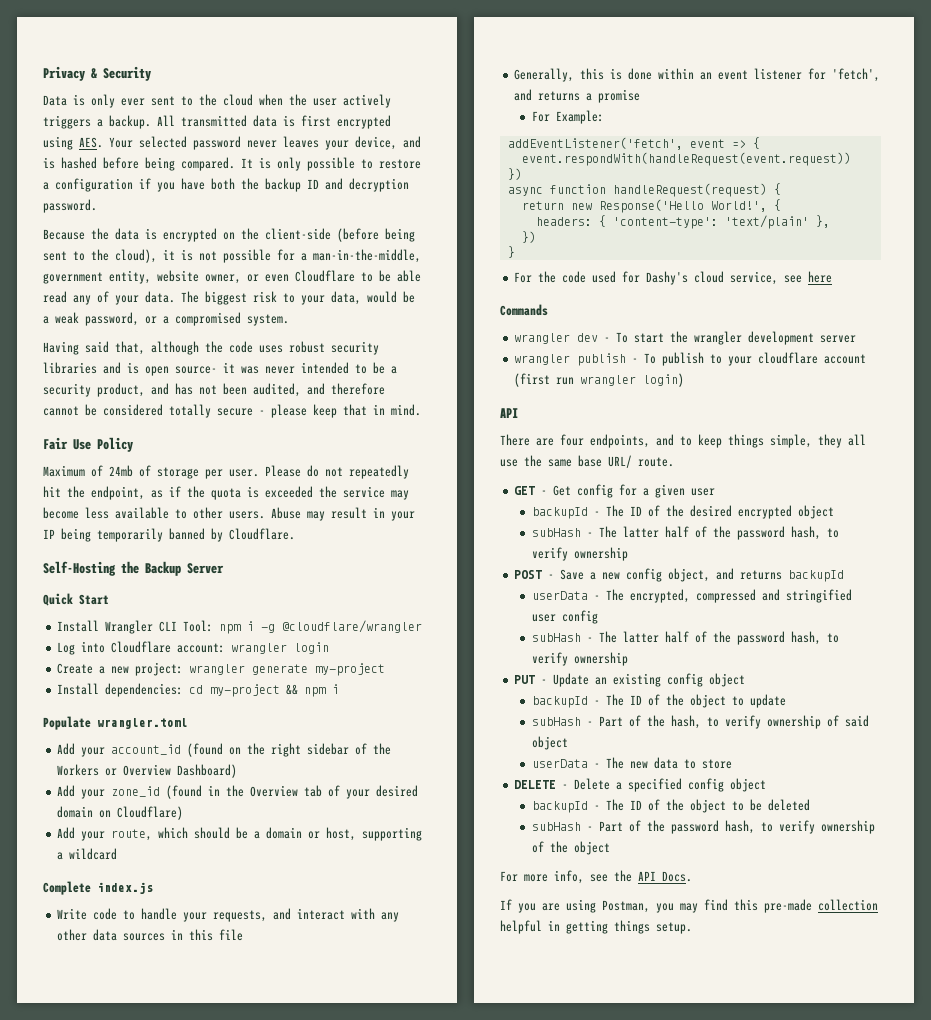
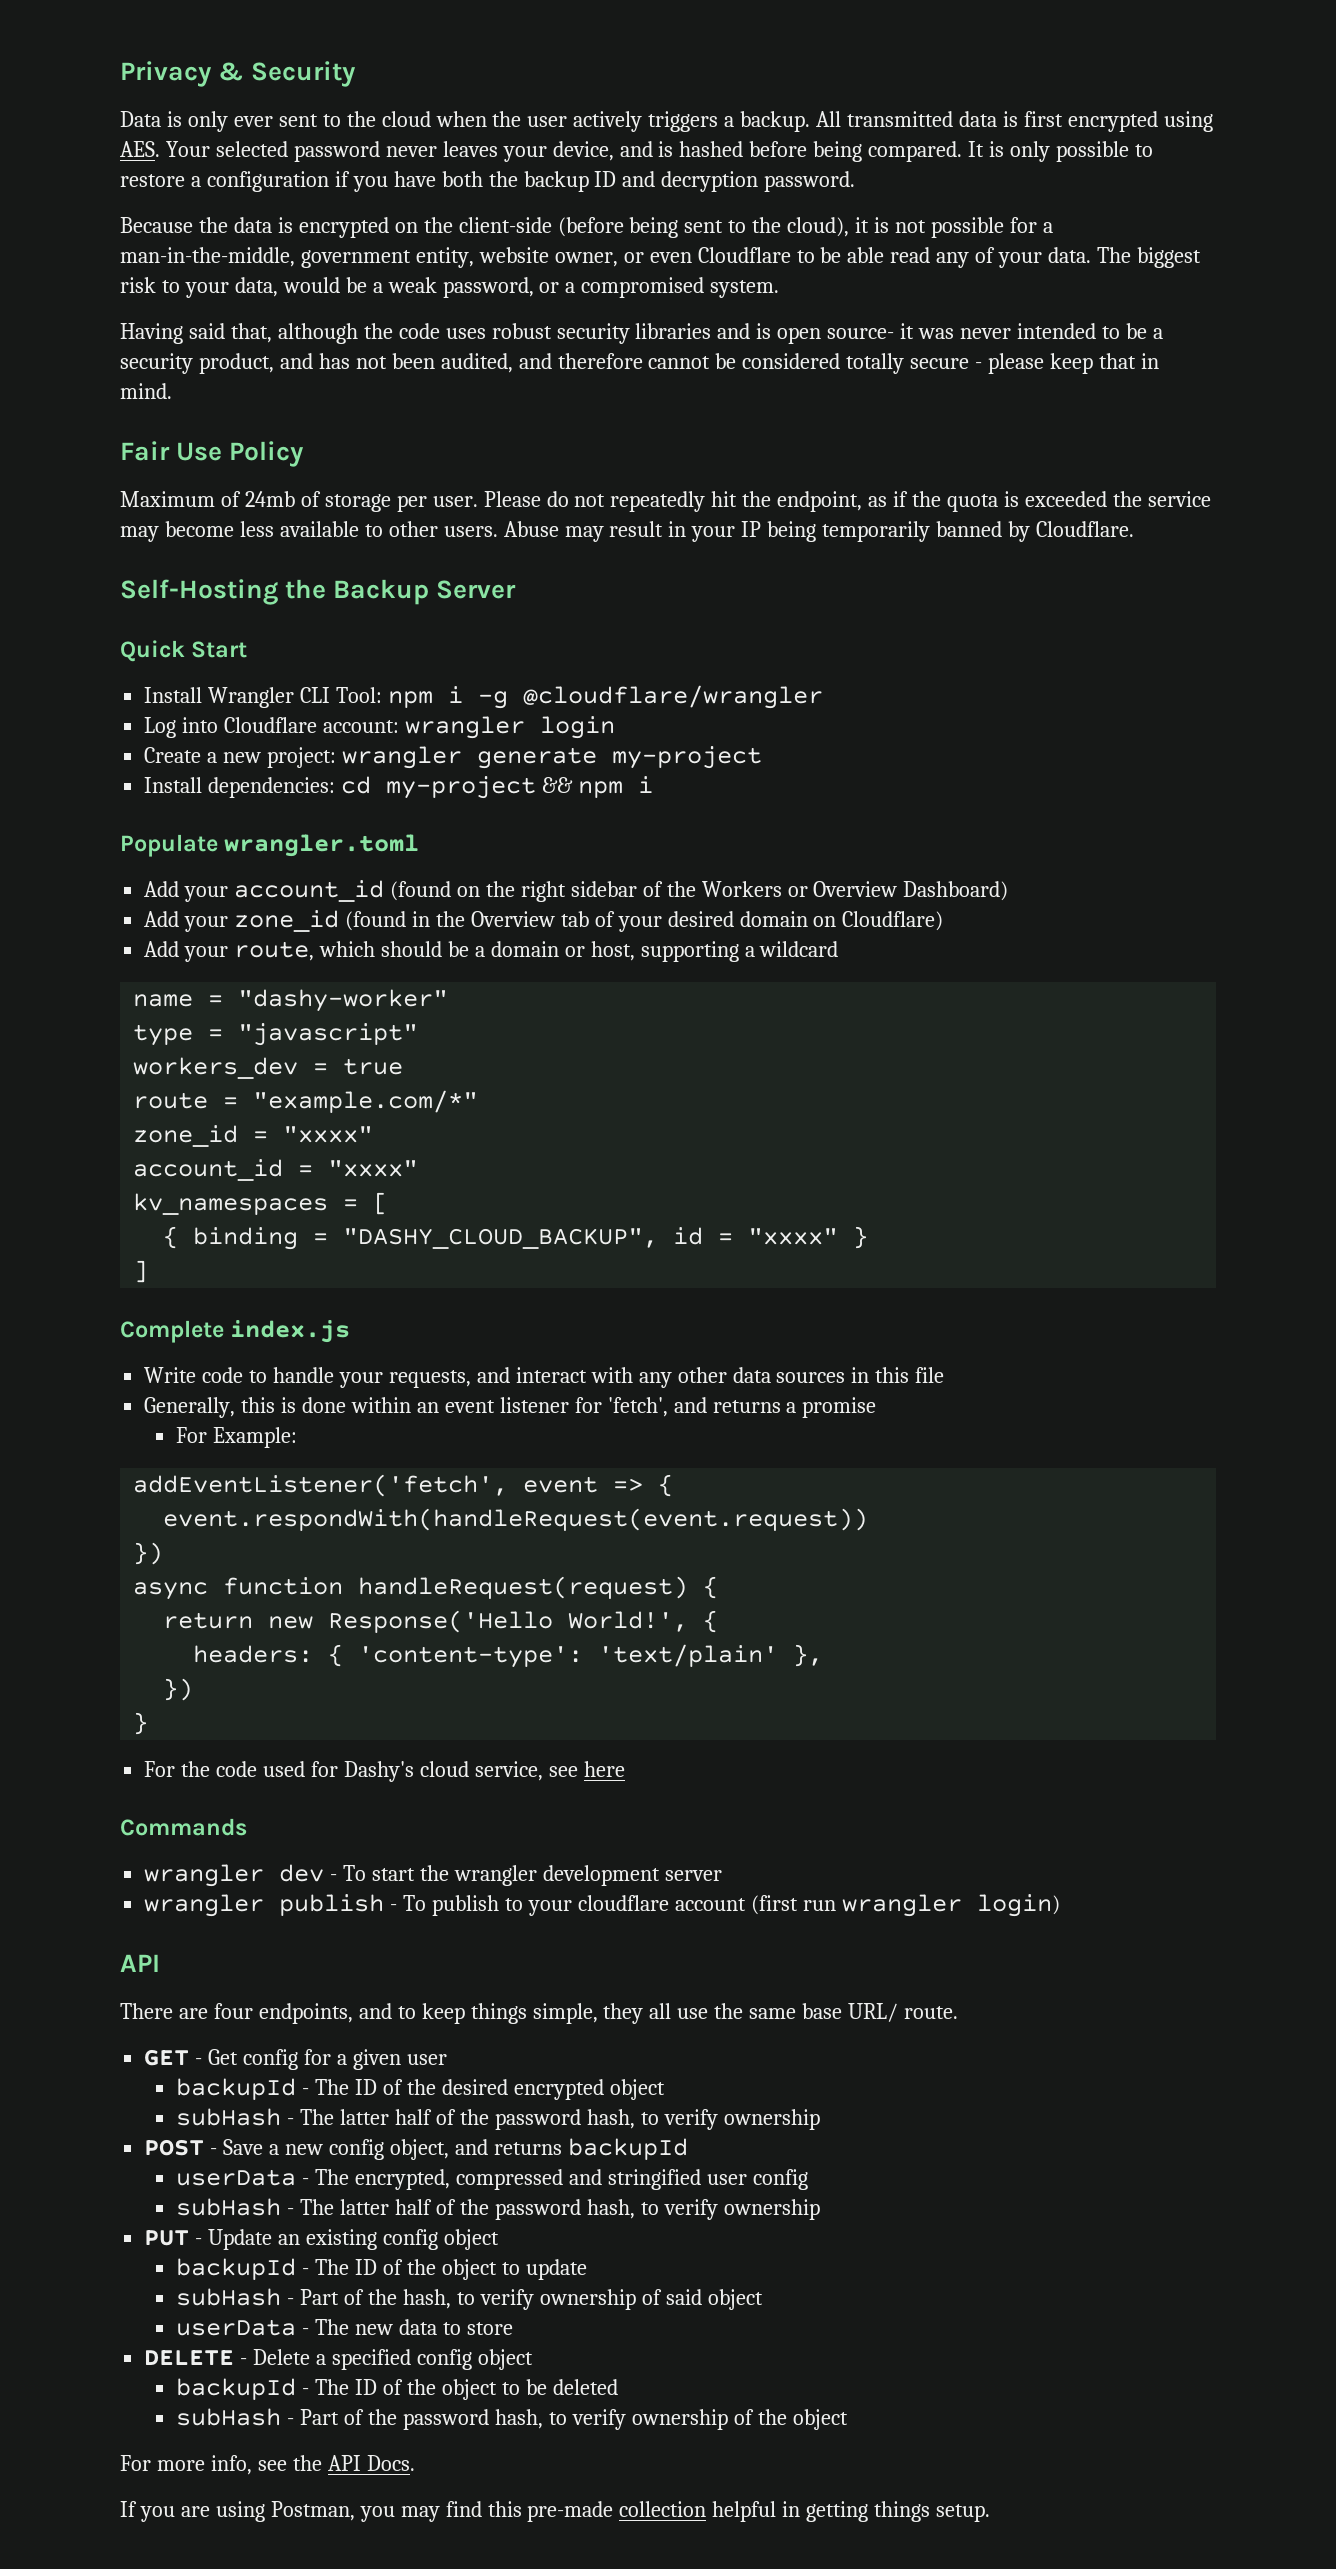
(118, 854) none -> [133,989,449,1012] [133,1023,419,1046] [133,1057,404,1079] [133,1090,479,1113] [133,1125,374,1147] [133,1159,419,1181] [133,1192,389,1215] [163,1226,869,1250] [133,1260,149,1283] // name = "dashy-worker" // type = "javascript" // workers_dev = true // route = "example.com/*" // zone_id = "xxxx" // account_id = "xxxx" // kv_namespaces = [ // { binding = "DASHY_CLOUD_BACKUP", id = "xxxx" } // ]

